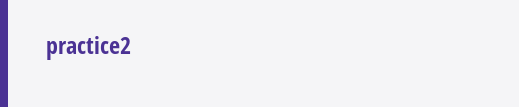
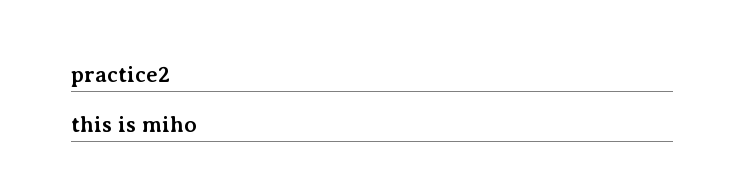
(131, 48) none -> [71,116,197,132] // this is miho

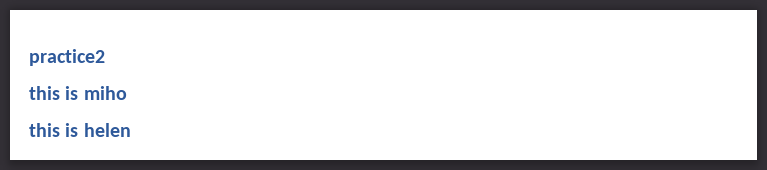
(197, 124) none -> [29,123,131,137] // this is helen

